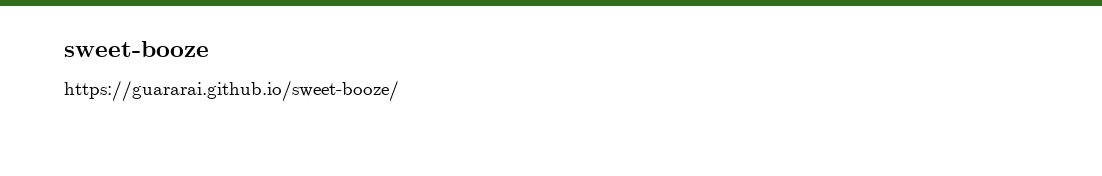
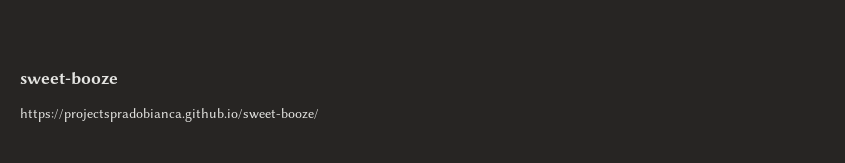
[64,80,399,102] https://guararai.github.io/sweet-booze/ -> [20,108,319,122] https://projectspradobianca.github.io/sweet-booze/

